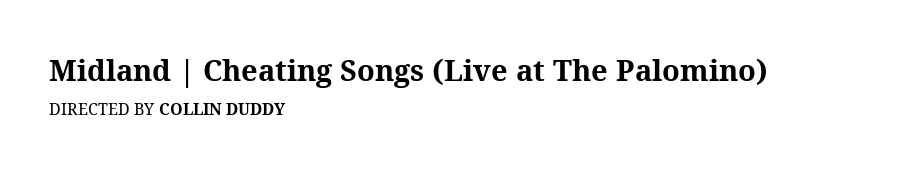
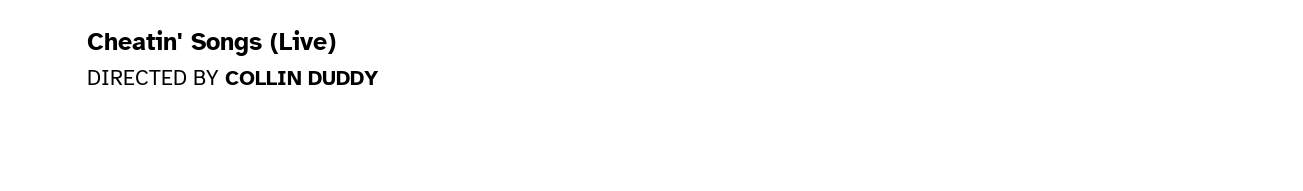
[49,58,768,88] Midland | Cheating Songs (Live at The Palomino) -> [87,30,336,56] Cheatin' Songs (Live)

